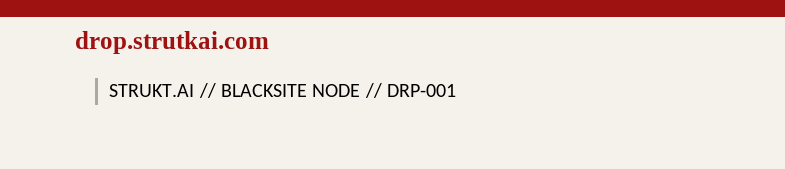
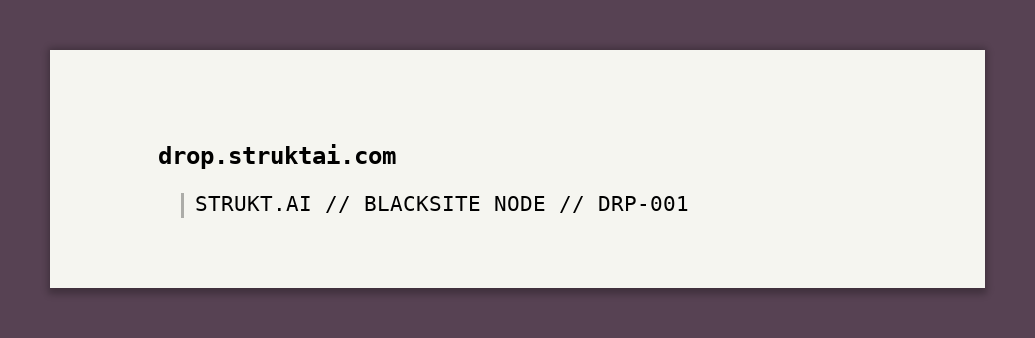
[75,31,269,54] drop.strutkai.com -> [158,144,396,169] drop.struktai.com

